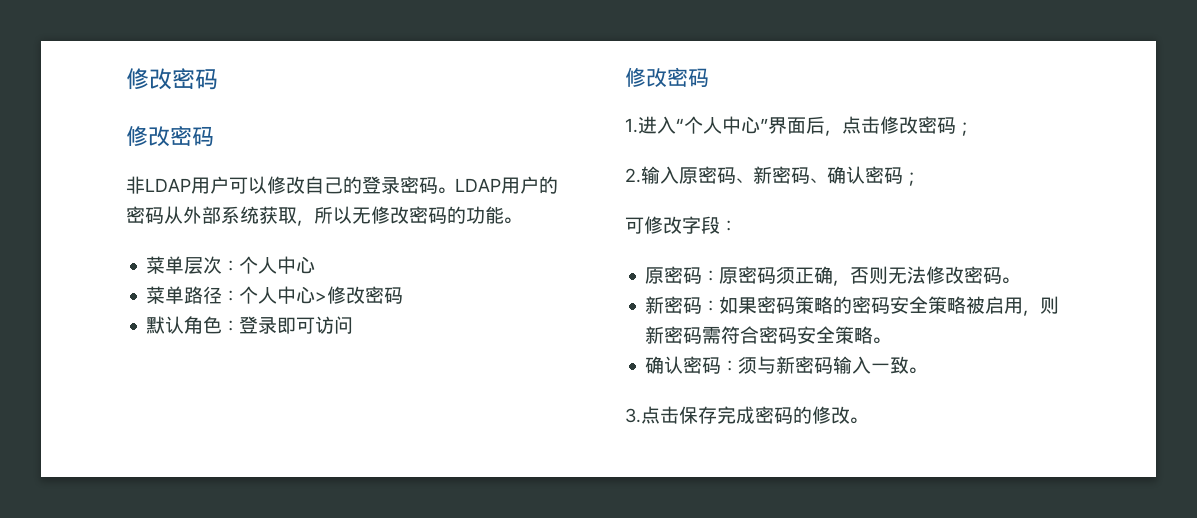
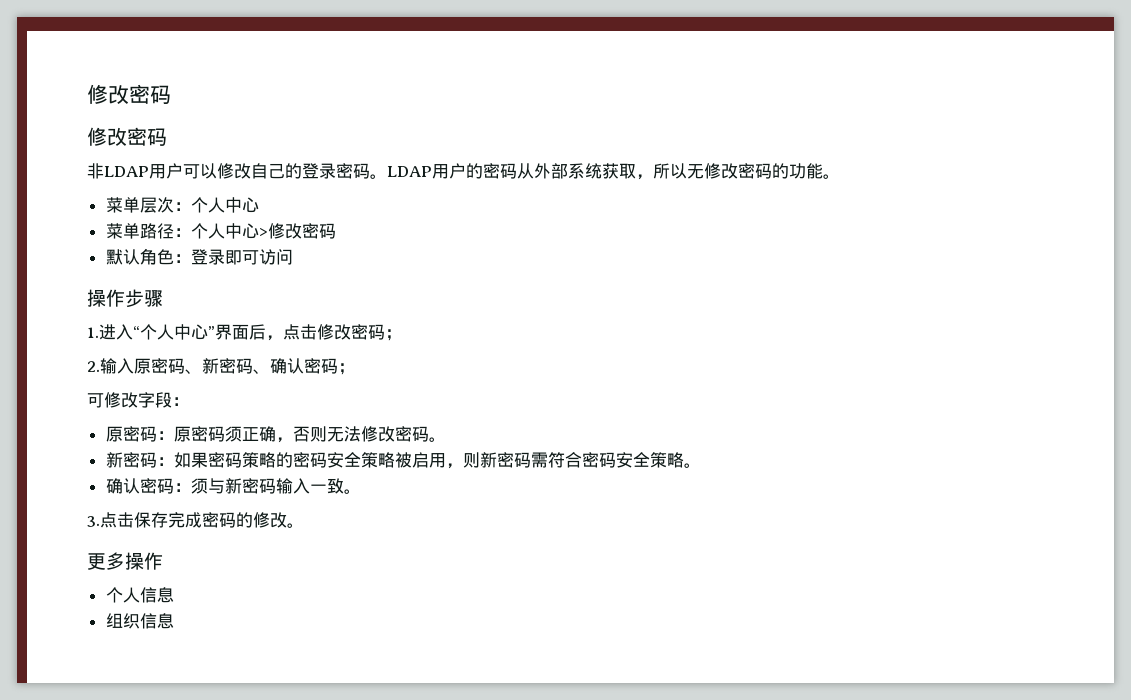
[625,67,709,87] 修改密码 -> [87,289,163,308] 操作步骤
(867, 420) none -> [87,552,163,570] [105,587,174,603] [105,613,174,629] // 更多操作 // 个人信息 // 组织信息

